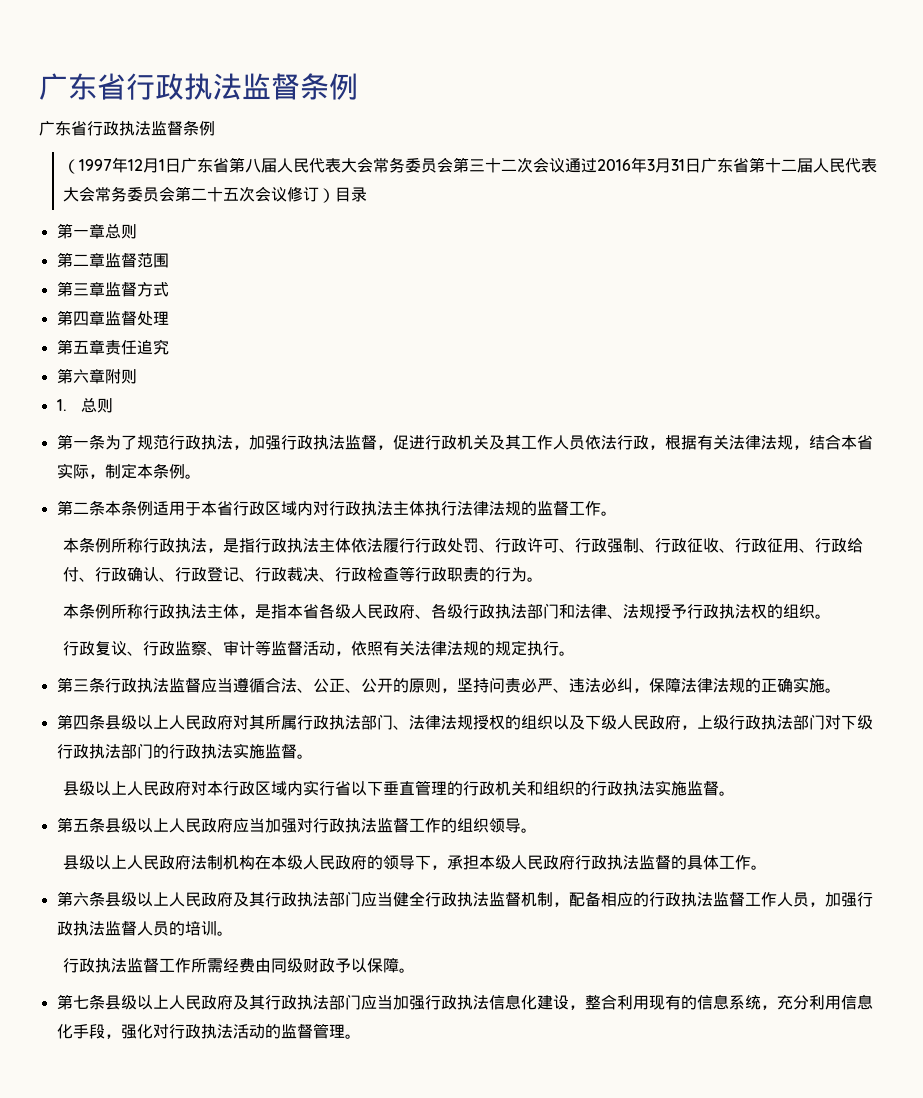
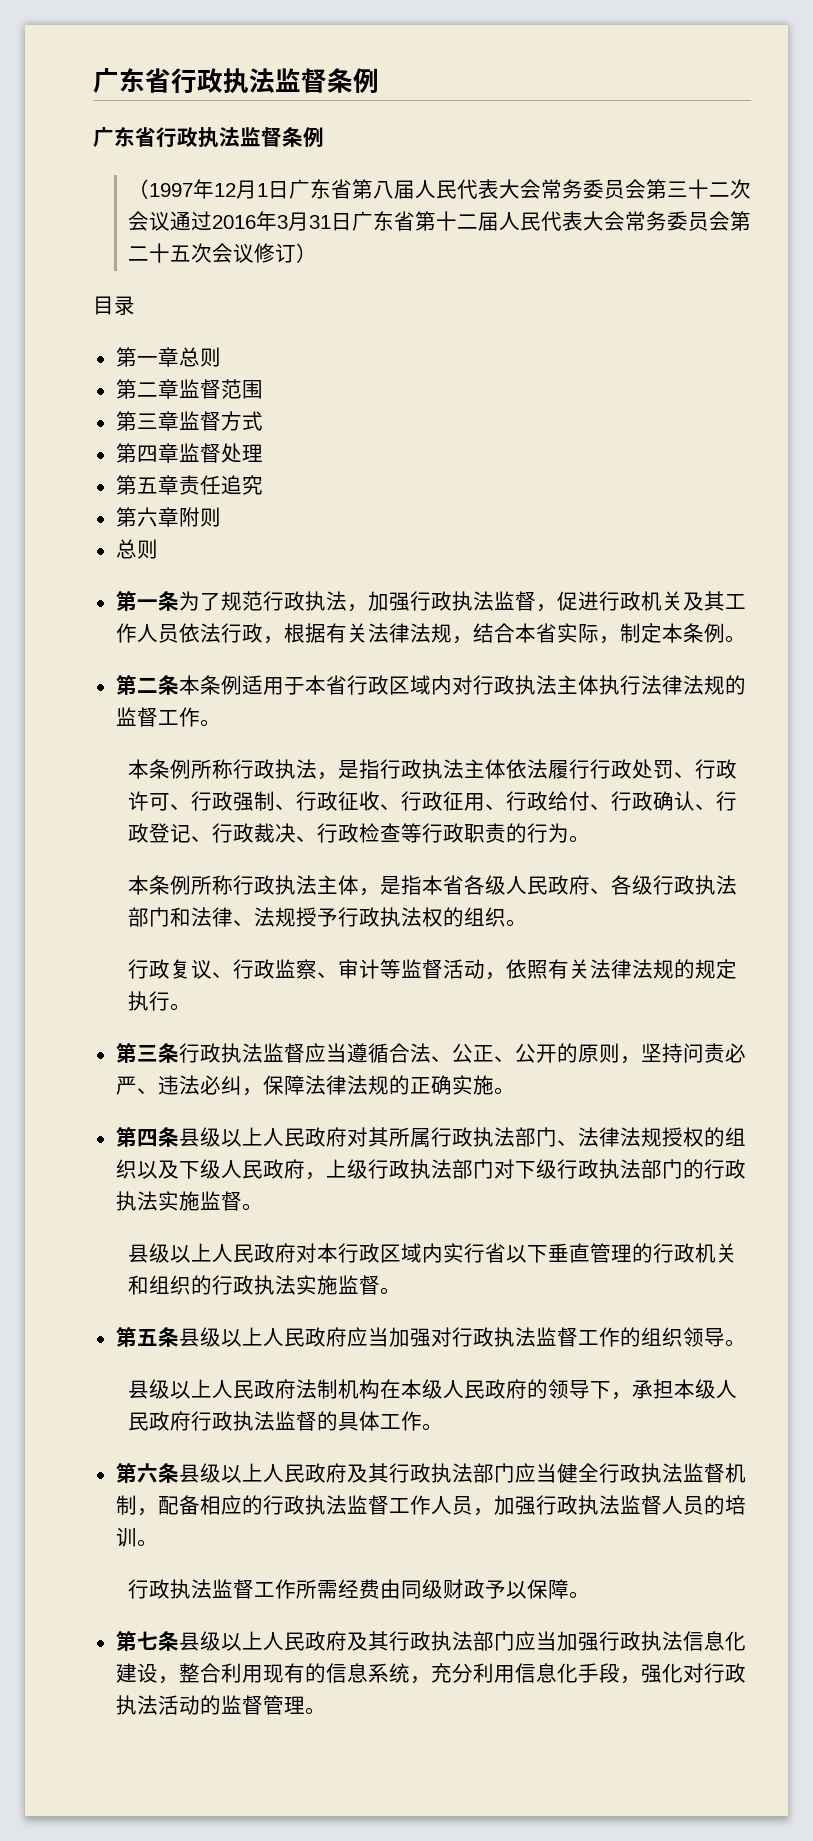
(335, 195) none -> (317, 253) //
[56,399,67,411] 1. -> (221, 517) none

